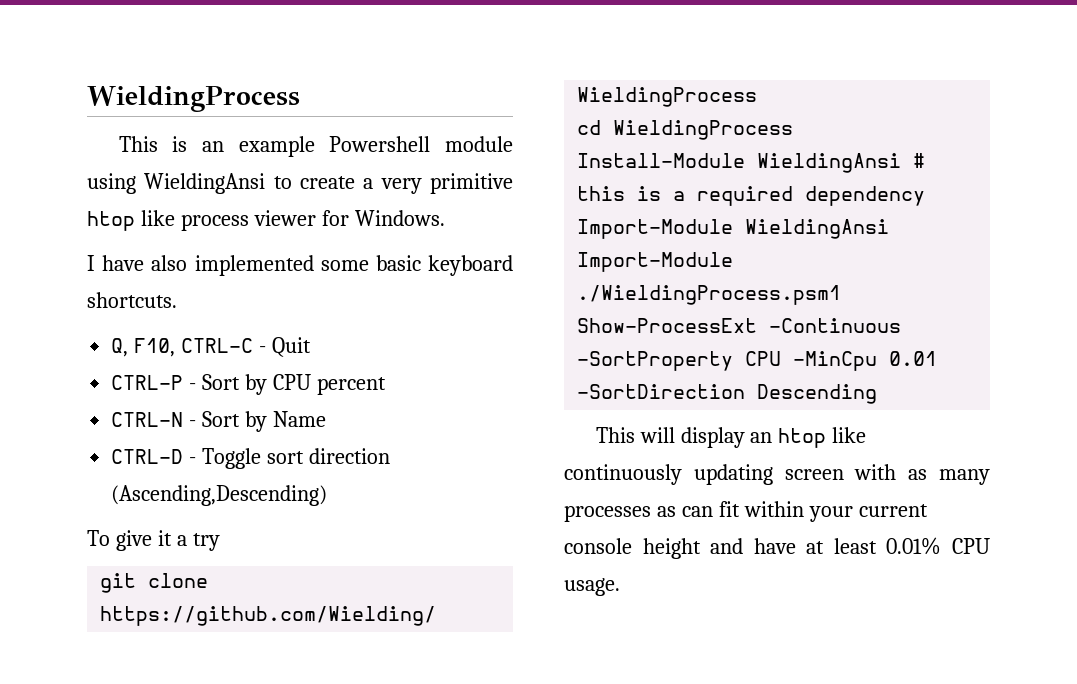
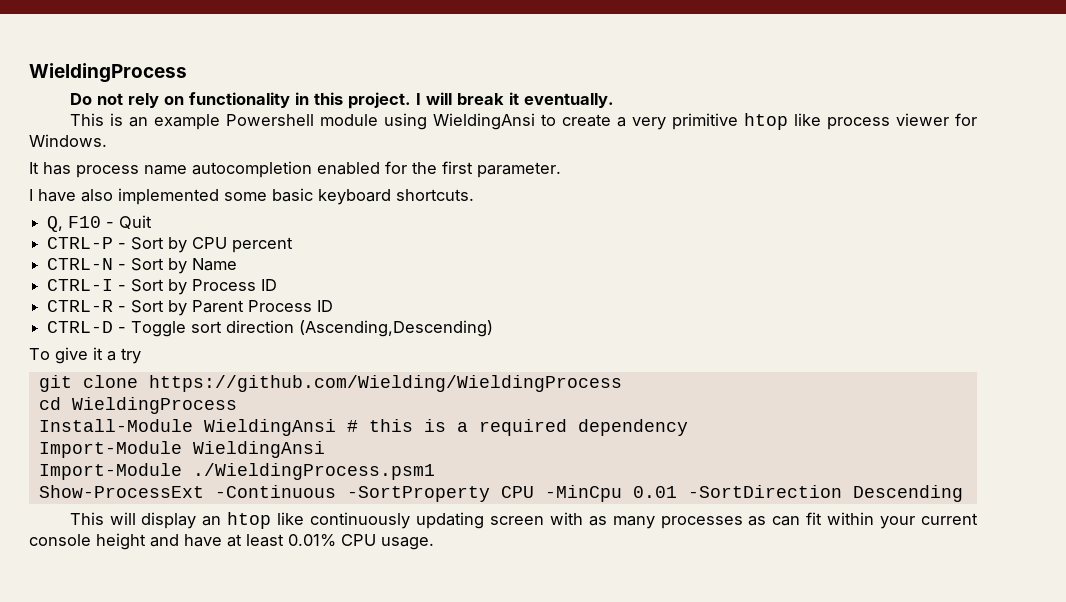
[87,86,300,112] WieldingProcess -> [29,63,187,83] [69,92,614,109] WieldingProcess // Do not rely on functionality in this project. I will break it eventually.
(445, 218) none -> [29,161,561,178] // It has process name autocompletion enabled for the first parameter.
[134,338,254,357] F10, CTRL-C -> [68,216,102,228] F10
(326, 419) none -> [47,279,278,295] [47,300,334,316] // CTRL-I - Sort by Process ID // CTRL-R - Sort by Parent Process ID

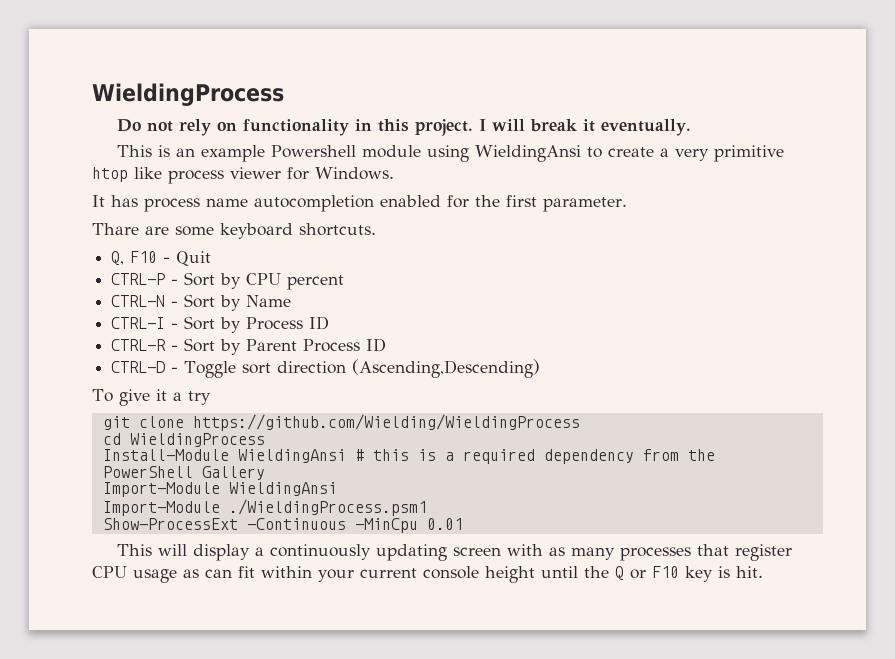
[29,188,313,205] I have also implemented some basic -> [92,223,214,236] Thare are some
(688, 427) none -> [642,449,715,461] [102,466,265,480] from the PowerShell Gallery
[346,486,534,502] -SortProperty CPU -> (346, 524) none
[687,485,963,502] -SortDirection Descending -> (463, 524) none
[202,512,305,529] an htop like -> [254,547,264,556] a
(743, 522) none -> [696,544,792,561] [92,566,177,583] that register CPU usage
[150,534,434,550] and have at least 0.01% CPU usage. -> [541,566,763,582] until the Q or F10 key is hit.

